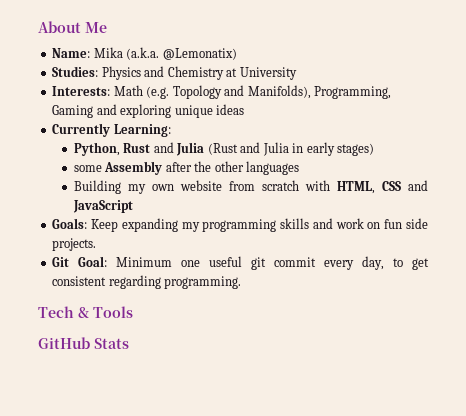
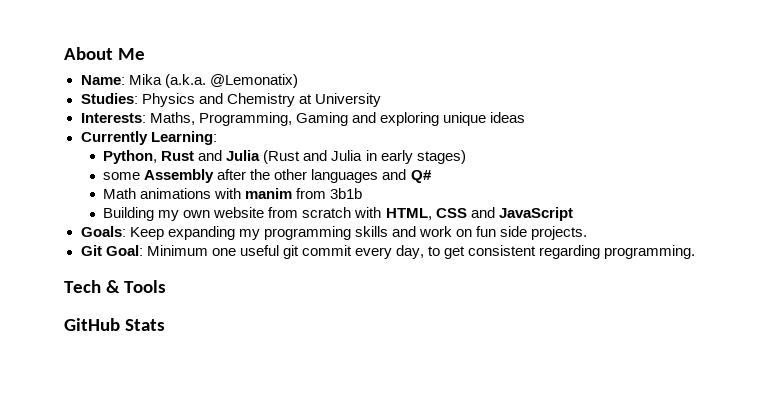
[113,85,311,99] Math (e.g. Topology and Manifolds), -> [149,112,195,125] Maths,
(300, 168) none -> [382,169,432,183] [103,188,363,199] and Q# // Math animations with manim from 3b1b

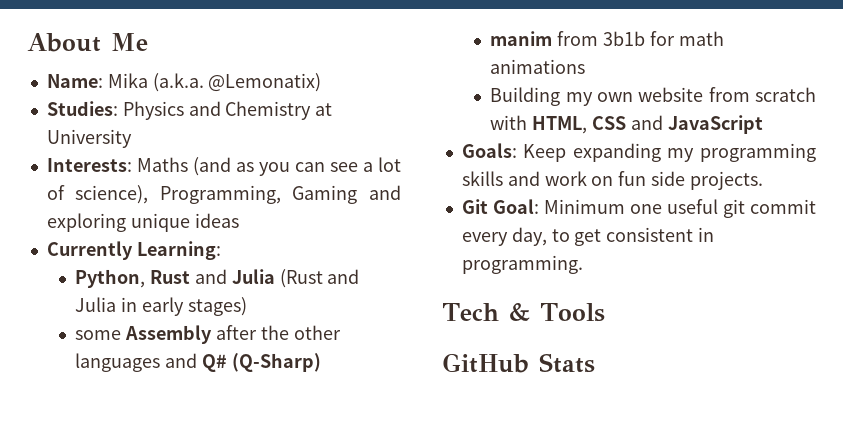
[149,112,195,125] Maths, -> [136,157,401,176] [46,185,149,204] Maths (and as you can see a lot of science),
[103,188,242,199] // Math animations with -> [231,353,321,372] (Q-Sharp) //
(363, 193) none -> [649,31,724,46] [490,59,586,74] for math animations
[539,245,601,259] regarding -> [698,227,715,242] in

